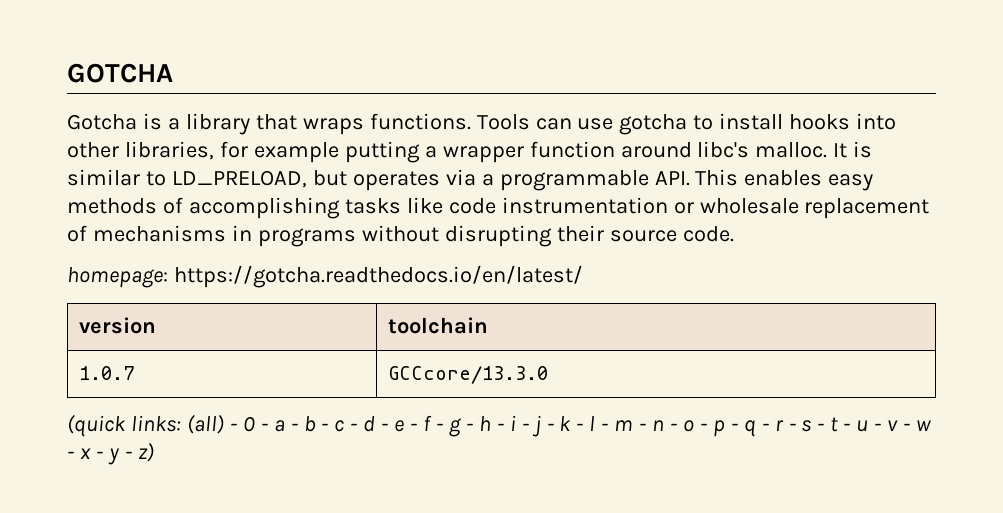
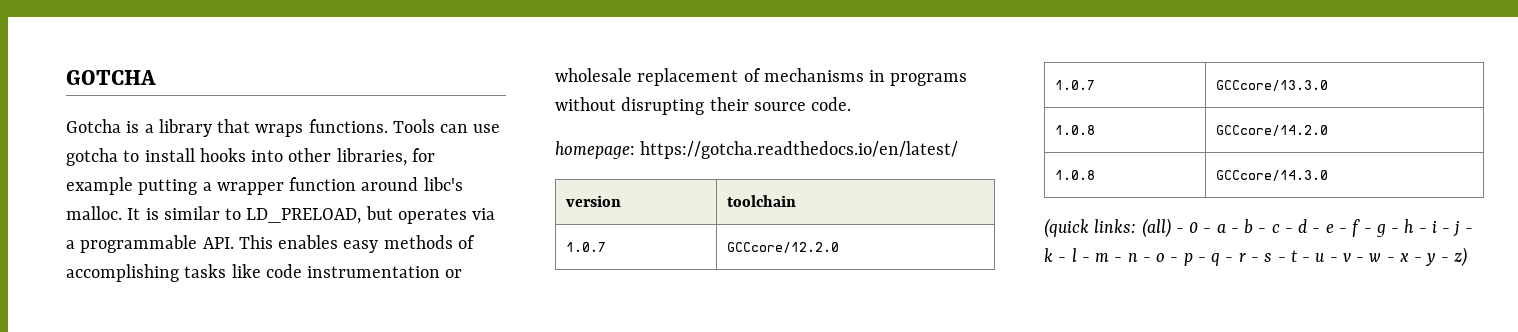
(489, 325) none -> [566,242,607,252] [727,242,840,253] // 1.0.7 | GCCcore/12.2.0
(549, 375) none -> [1055,125,1096,135] [1216,125,1329,136] [1055,170,1096,180] [1216,170,1329,181] // 1.0.8 | GCCcore/14.2.0 // 1.0.8 | GCCcore/14.3.0

